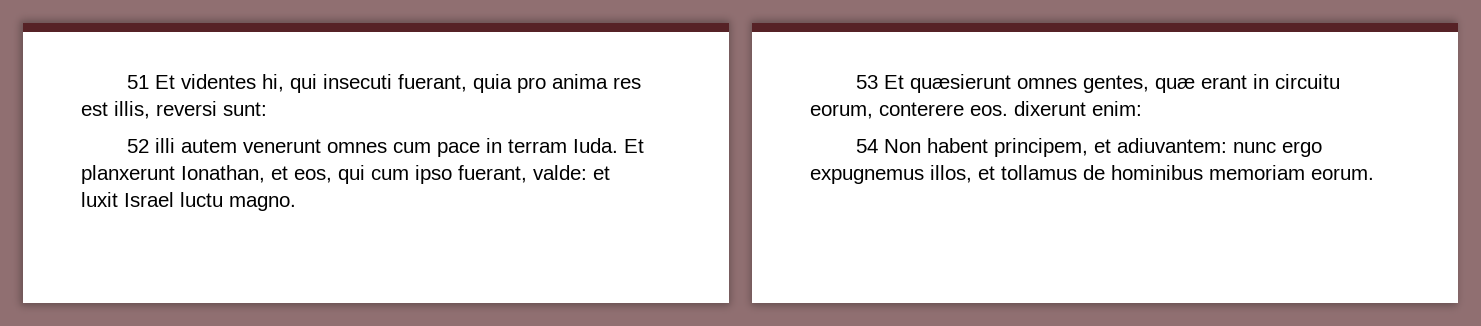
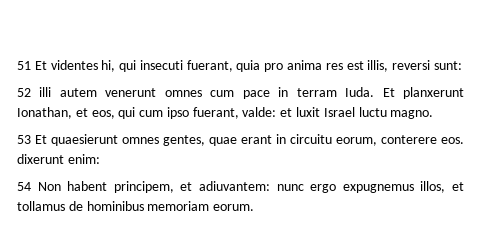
[910,74,1012,93] quæsierunt -> [50,134,118,146] quaesierunt
[1155,78,1196,93] quæ -> [209,137,237,146] quae

